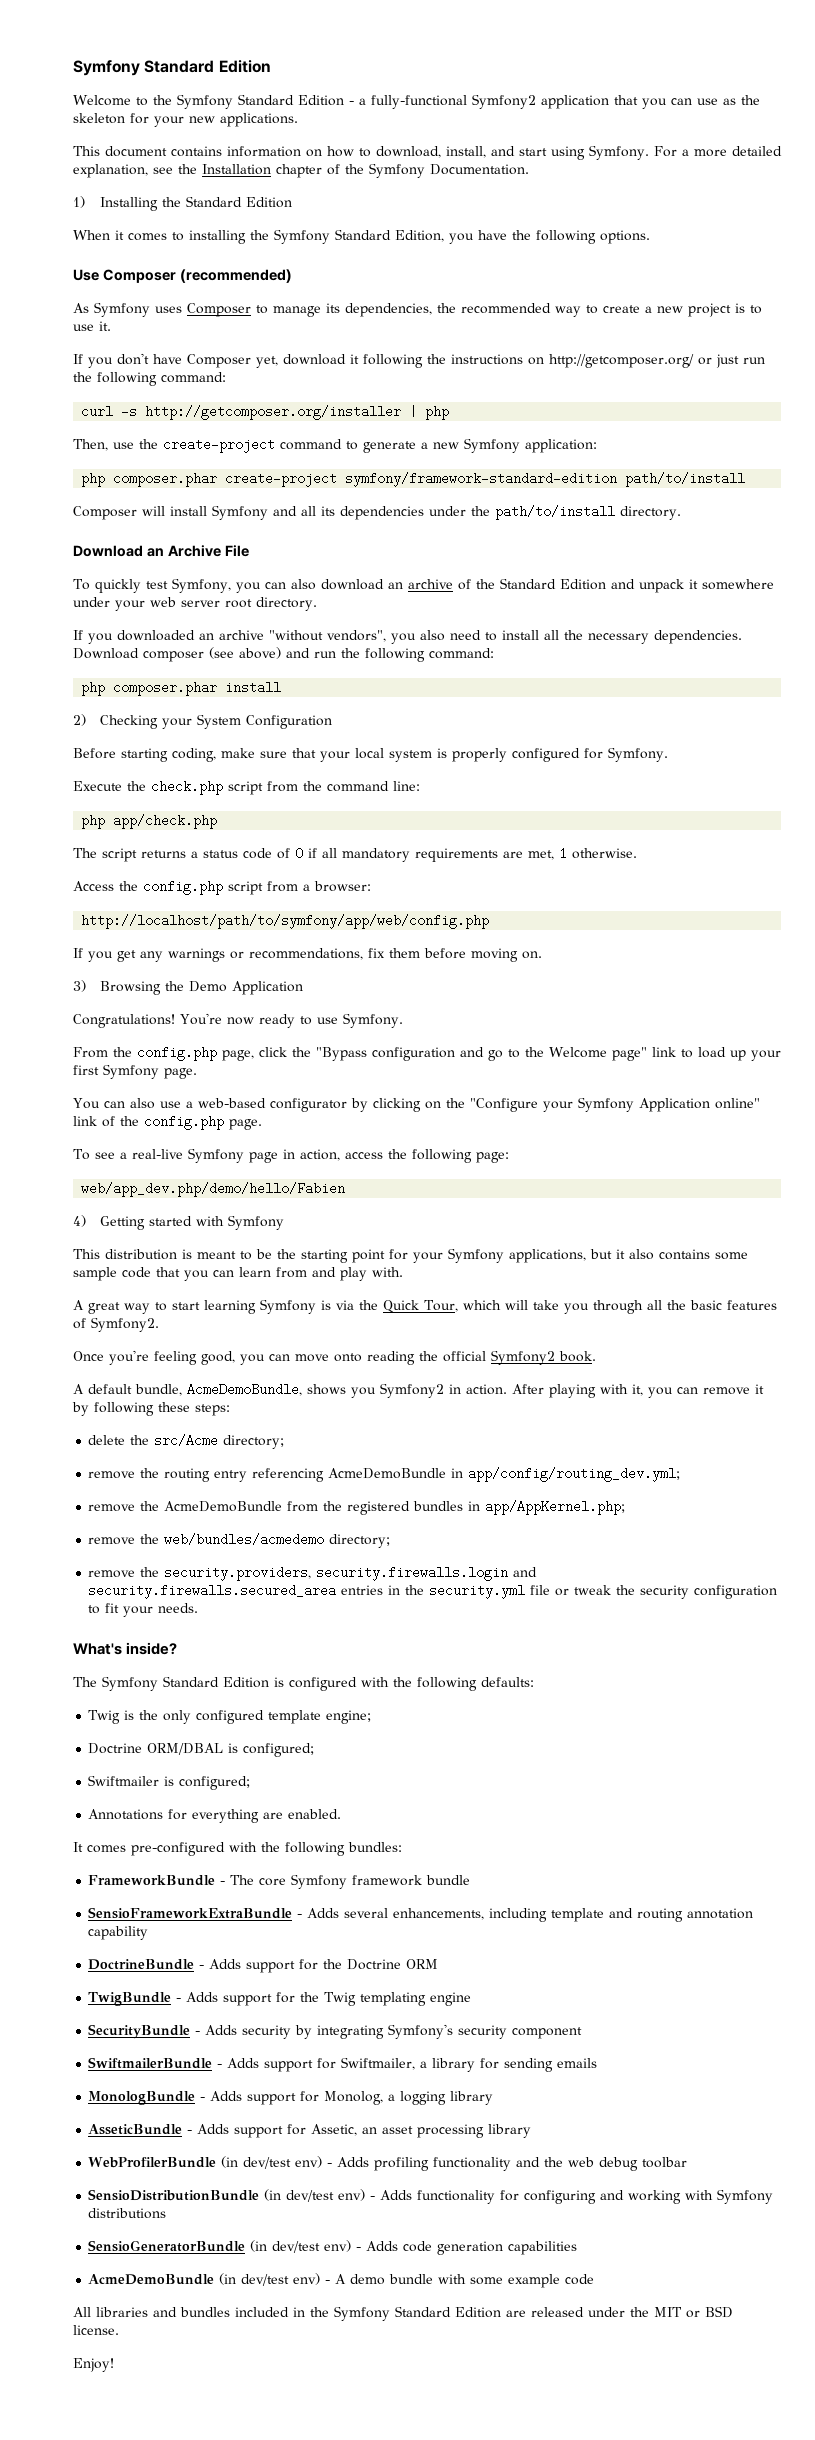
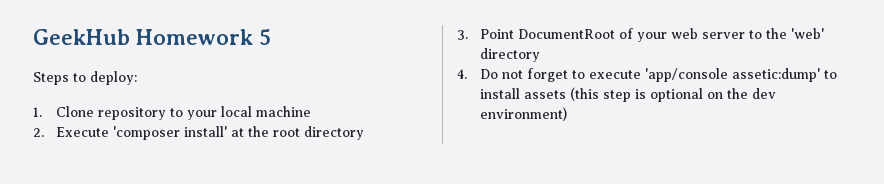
[73,60,271,76] [73,94,760,109] [73,113,298,127] [73,145,782,160] [73,163,529,178] [73,196,292,211] [73,229,650,244] [73,269,292,283] [73,302,762,317] [73,321,111,331] [73,353,765,368] [73,372,226,386] [81,405,450,420] [73,438,597,453] [81,472,746,487] [73,505,681,520] [73,545,249,557] [73,578,774,593] [73,597,317,611] [73,630,742,644] [73,647,494,662] [81,681,282,696] [73,714,332,729] [73,747,668,762] [73,780,420,795] [81,814,218,829] [73,847,637,862] [73,880,371,895] [81,914,490,929] [73,948,542,962] [73,980,303,995] [73,1013,403,1028] [73,1046,781,1061] [73,1064,197,1079] [73,1097,760,1112] [73,1115,262,1130] [73,1148,509,1163] [81,1182,346,1197] [73,1215,284,1230] [73,1248,748,1263] [73,1267,403,1281] [73,1299,777,1314] [73,1317,159,1332] [73,1350,596,1365] [73,1383,764,1398] [72,1402,230,1416] [88,1434,285,1449] [88,1467,681,1482] [88,1500,626,1515] [88,1533,391,1548] [88,1566,538,1581] [88,1584,778,1599] [88,1603,199,1617] [73,1642,178,1655] [73,1676,534,1691] [88,1710,372,1724] [88,1743,315,1757] [88,1775,251,1790] [88,1809,342,1823] [73,1842,402,1856] [88,1874,471,1889] [88,1907,754,1922] [88,1926,149,1940] [88,1959,439,1973] [88,1992,472,2006] [88,2024,583,2039] [88,2057,598,2072] [88,2091,494,2105] [88,2124,532,2138] [88,2156,688,2171] [88,2189,774,2204] [88,2208,167,2219] [88,2240,578,2255] [88,2273,595,2288] [73,2306,733,2321] [73,2325,119,2335] [73,2358,114,2372] Symfony Standard Edition // Welcome to the Symfony Standard Edition - a fully-functional Symfony2 application that you can use as the skeleton for your new applications. // This document contains information on how to download, install, and start using Symfony. For a more detailed explanation, see the Installation chapter of the Symfony Documentation. // 1) Installing the Standard Edition // When it comes to installing the Symfony Standard Edition, you have the following options. // Use Composer (recommended) // As Symfony uses Composer to manage its dependencies, the recommended way to create a new project is to use it. // If you don't have Composer yet, download it following the instructions on http://getcomposer.org/ or just run the following command: // curl -s http://getcomposer.org/installer | php // Then, use the create-project command to generate a new Symfony application: // php composer.phar create-project symfony/framework-standard-edition path/to/install // Composer will install Symfony and all its dependencies under the path/to/install directory. // Download an Archive File // To quickly test Symfony, you can also download an archive of the Standard Edition and unpack it somewhere under your web server root directory. // If you downloaded an archive "without vendors", you also need to install all the necessary dependencies. Download composer (see above) and run the following command: // php composer.phar install // 2) Checking your System Configuration // Before starting coding, make sure that your local system is properly configured for Symfony. // Execute the check.php script from the command line: // php app/check.php // The script returns a status code of 0 if all mandatory requirements are met, 1 otherwise. // Access the config.php script from a browser: // http://localhost/path/to/symfony/app/web/config.php // If you get any warnings or recommendations, fix them before moving on. // 3) Browsing the Demo Application // Congratulations! You're now ready to use Symfony. // From the config.php page, click the "Bypass configuration and go to the Welcome page" link to load up your first Symfony page. // You can also use a web-based configurator by clicking on the "Configure your Symfony Application online" link of the config.php page. // To see a real-live Symfony page in action, access the following page: // web/app_dev.php/demo/hello/Fabien // 4) Getting started with Symfony // This distribution is meant to be the starting point for your Symfony applications, but it also contains some sample code that you can learn from and play with. // A great way to start learning Symfony is via the Quick Tour, which will take you through all the basic features of Symfony2. // Once you're feeling good, you can move onto reading the official Symfony2 book. // A default bundle, AcmeDemoBundle, shows you Symfony2 in action. After playing with it, you can remove it by following these steps: // delete the src/Acme directory; // remove the routing entry referencing AcmeDemoBundle in app/config/routing_dev.yml; // remove the AcmeDemoBundle from the registered bundles in app/AppKernel.php; // remove the web/bundles/acmedemo directory; // remove the security.providers, security.firewalls.login and security.firewalls.secured_area entries in the security.yml file or tweak the security configuration to fit your needs. // What's inside? // The Symfony Standard Edition is configured with the following defaults: // Twig is the only configured template engine; // Doctrine ORM/DBAL is configured; // Swiftmailer is configured; // Annotations for everything are enabled. // It comes pre-configured with the following bundles: // FrameworkBundle - The core Symfony framework bundle // SensioFrameworkExtraBundle - Adds several enhancements, including template and routing annotation capability // DoctrineBundle - Adds support for the Doctrine ORM // TwigBundle - Adds support for the Twig templating engine // SecurityBundle - Adds security by integrating Symfony's security component // SwiftmailerBundle - Adds support for Swiftmailer, a library for sending emails // MonologBundle - Adds support for Monolog, a logging library // AsseticBundle - Adds support for Assetic, an asset processing library // WebProfilerBundle (in dev/test env) - Adds profiling functionality and the web debug toolbar // SensioDistributionBundle (in dev/test env) - Adds functionality for configuring and working with Symfony distributions // SensioGeneratorBundle (in dev/test env) - Adds code generation capabilities // AcmeDemoBundle (in dev/test env) - A demo bundle with some example code // All libraries and bundles included in the Symfony Standard Edition are released under the MIT or BSD license. // Enjoy! -> [33,29,271,45] [33,71,137,85] [33,106,312,120] [33,126,365,140] [457,28,825,42] [480,48,541,62] [457,68,838,82] [480,87,777,102] [480,107,568,121] GeekHub Homework 5 // Steps to deploy: // 1. Clone repository to your local machine // 2. Execute 'composer install' at the root directory // 3. Point DocumentRoot of your web server to the 'web' directory // 4. Do not forget to execute 'app/console assetic:dump' to install assets (this step is optional on the dev environment)

